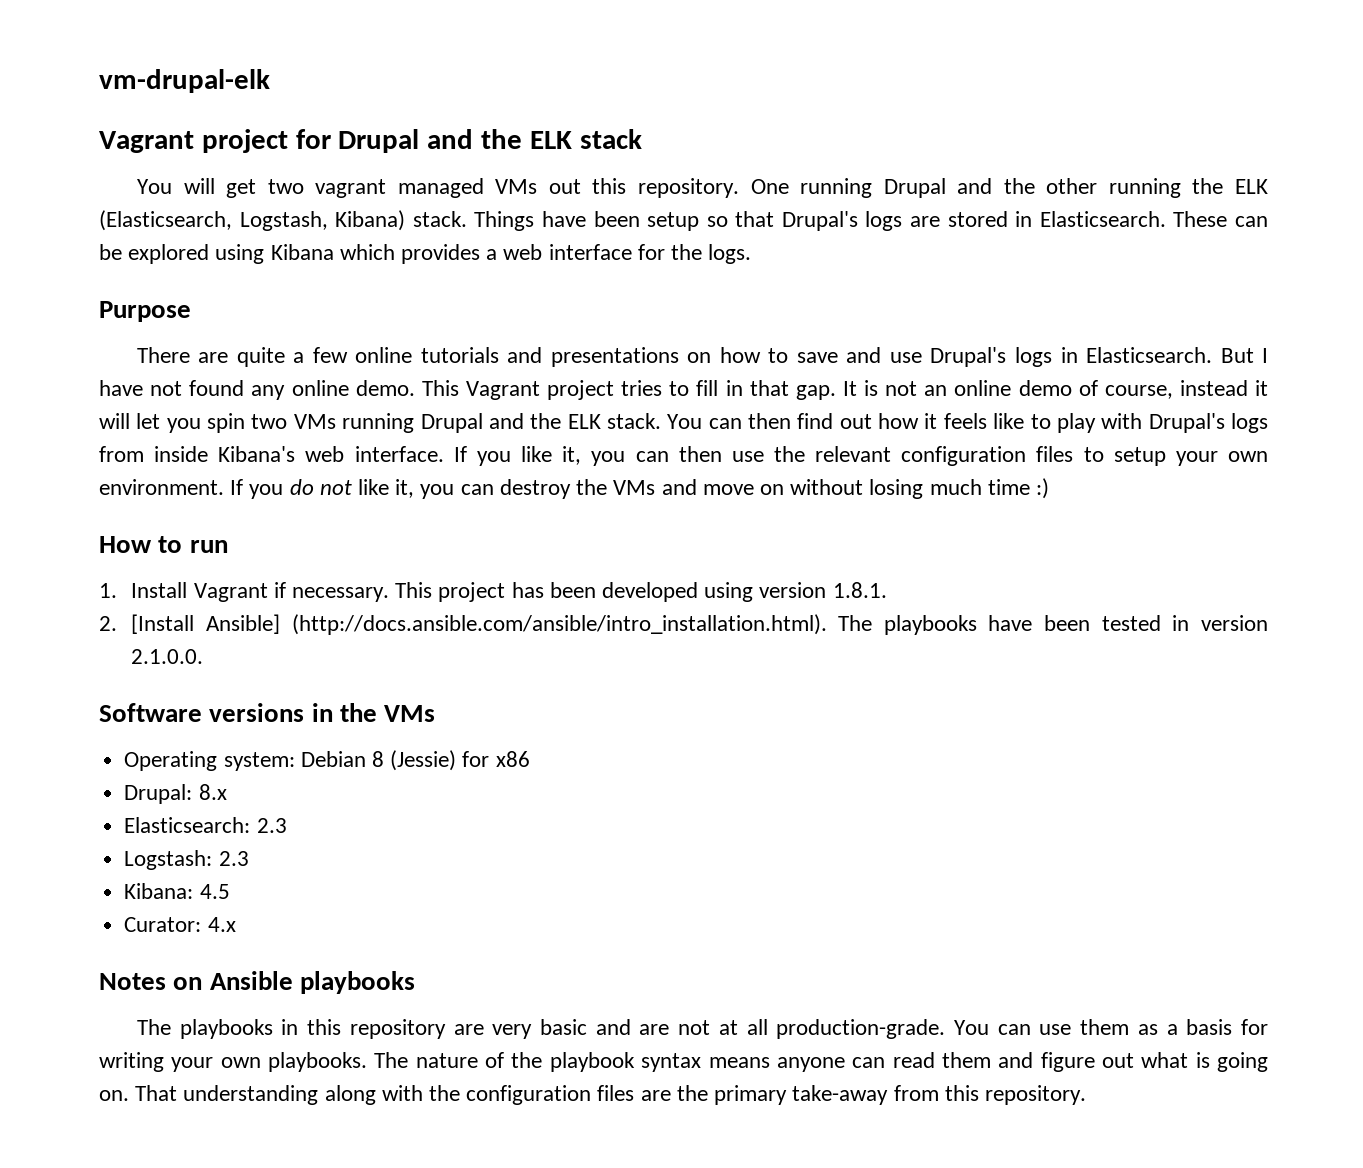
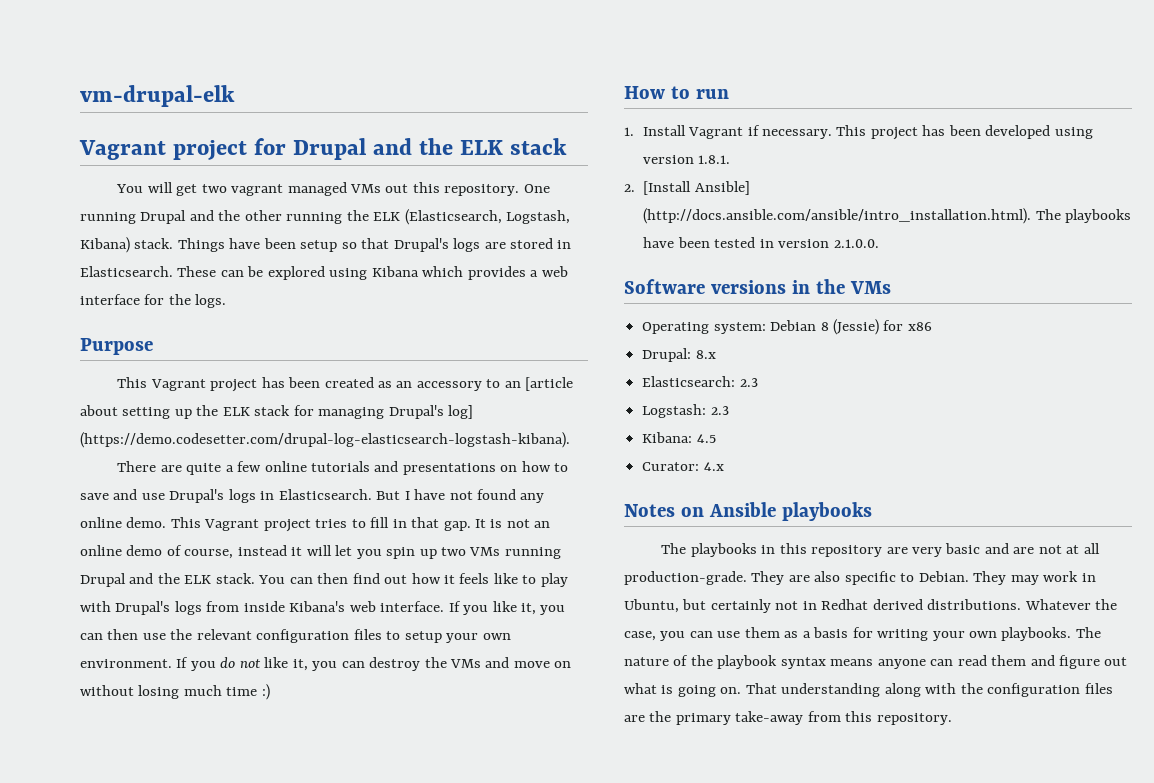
(191, 311) none -> [117,377,574,392] [80,405,474,419] [80,432,570,448] // This Vagrant project has been created as an accessory to an [article about setting up the ELK stack for managing Drupal's log] (https://demo.codesetter.com/drupal-log-elasticsearch-logstash-kibana).
(246, 423) none -> [419,549,437,559] up
[953,1020,989,1035] You -> [751,571,1096,585] [624,599,1118,613] [624,631,686,641] They are also specific to Debian. They may work in Ubuntu, but certainly not in Redhat derived distributions. Whatever the case, you

